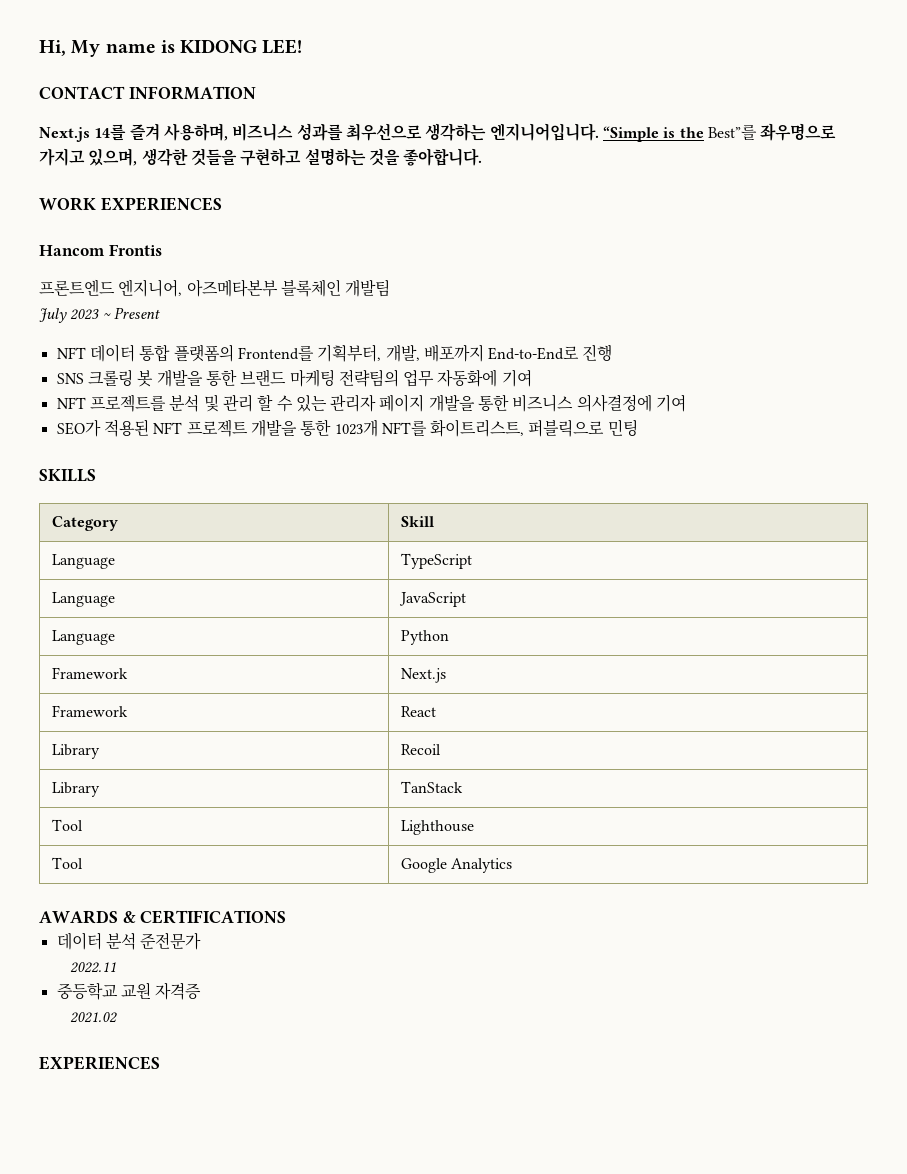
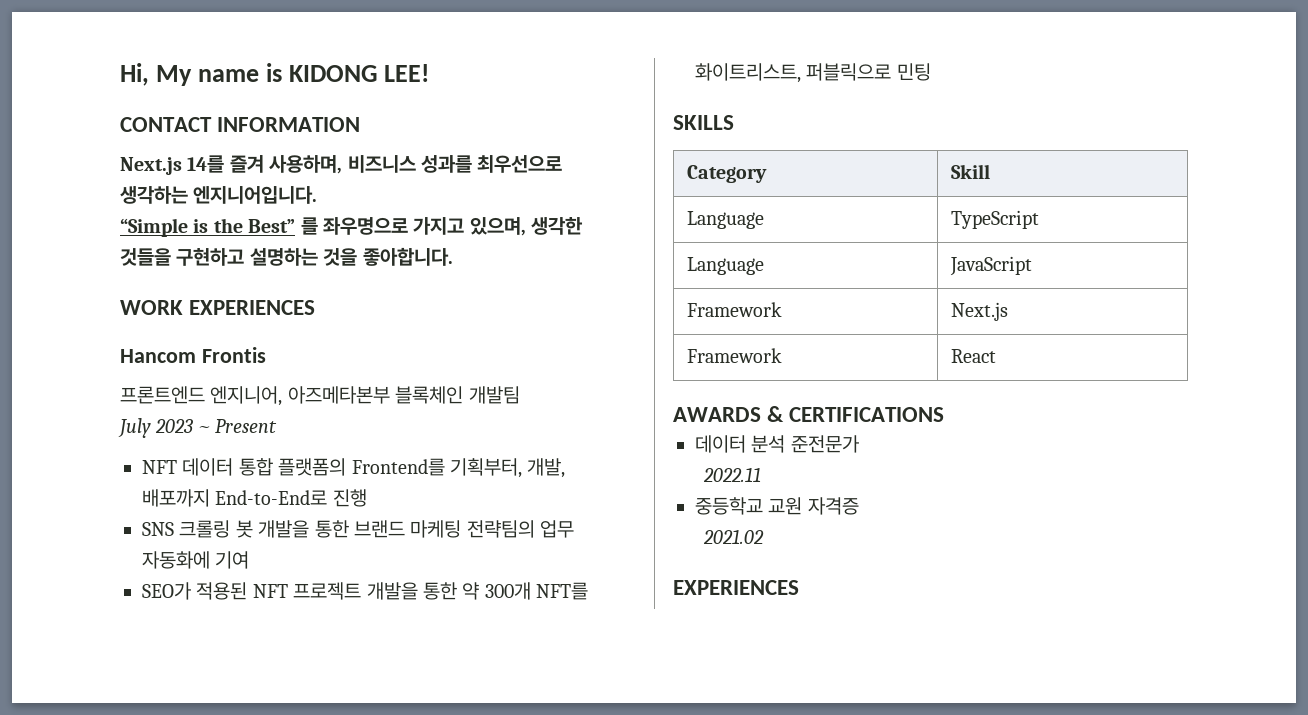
(599, 132) none -> (318, 195) //
[707,125,757,140] Best”를 -> [248,217,318,235] Best” 를
[56,394,687,412] // NFT 프로젝트를 분석 및 관리 할 수 있는 관리자 페이지 개발을 통한 비즈니스 의사결정에 기여 -> (250, 560) none
[334,419,378,437] 1023개 -> [462,582,531,600] 약 300개
[51,630,115,645] [400,630,449,645] // Language | Python -> (1033, 266) none
[51,744,100,759] [400,744,441,755] [51,782,100,797] [400,781,463,793] [51,819,83,831] [400,820,474,835] [51,857,83,869] [400,858,512,873] // Library | Recoil // Library | TanStack // Tool | Lighthouse // Tool | Google Analytics -> (997, 356) none

